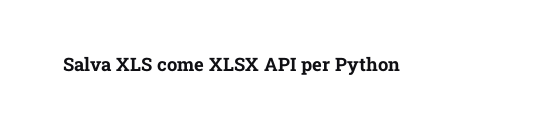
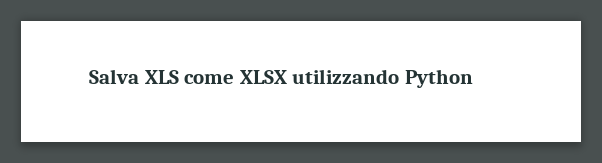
[264,57,330,75] API per -> [292,69,400,84] utilizzando

